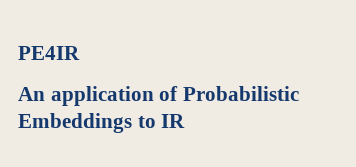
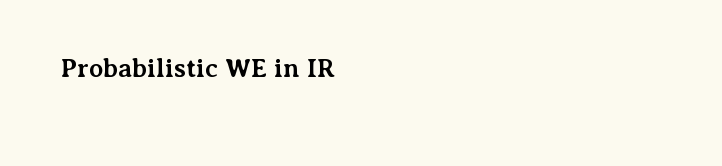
[18,46,80,60] [18,86,300,106] [18,113,156,133] PE4IR // An application of Probabilistic Embeddings to -> [61,58,301,77] Probabilistic WE in

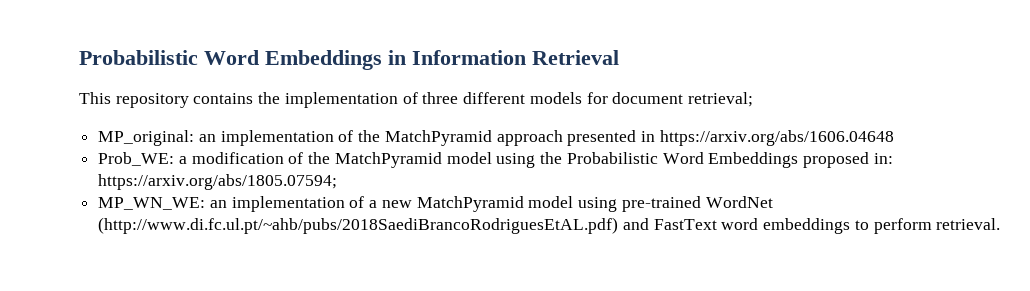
[61,58,336,77] Probabilistic WE in IR -> [79,50,619,70] [79,92,753,108] [98,130,894,146] [98,152,893,168] [98,174,338,190] [98,196,773,212] [98,217,1001,234] Probabilistic Word Embeddings in Information Retrieval // This repository contains the implementation of three different models for document retrieval; // MP_original: an implementation of the MatchPyramid approach presented in https://arxiv.org/abs/1606.04648 // Prob_WE: a modification of the MatchPyramid model using the Probabilistic Word Embeddings proposed in: https://arxiv.org/abs/1805.07594; // MP_WN_WE: an implementation of a new MatchPyramid model using pre-trained WordNet (http://www.di.fc.ul.pt/~ahb/pubs/2018SaediBrancoRodriguesEtAL.pdf) and FastText word embeddings to perform retrieval.

